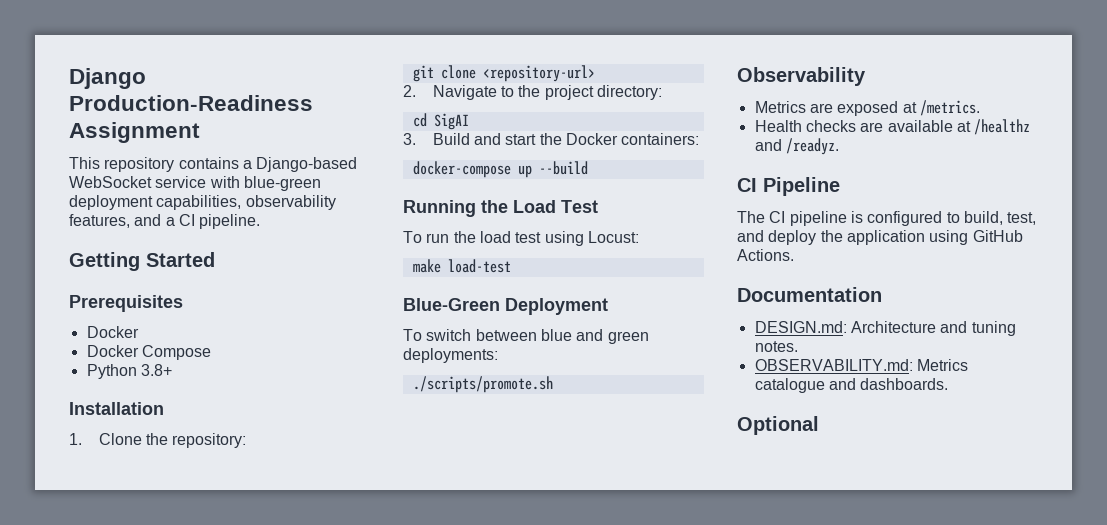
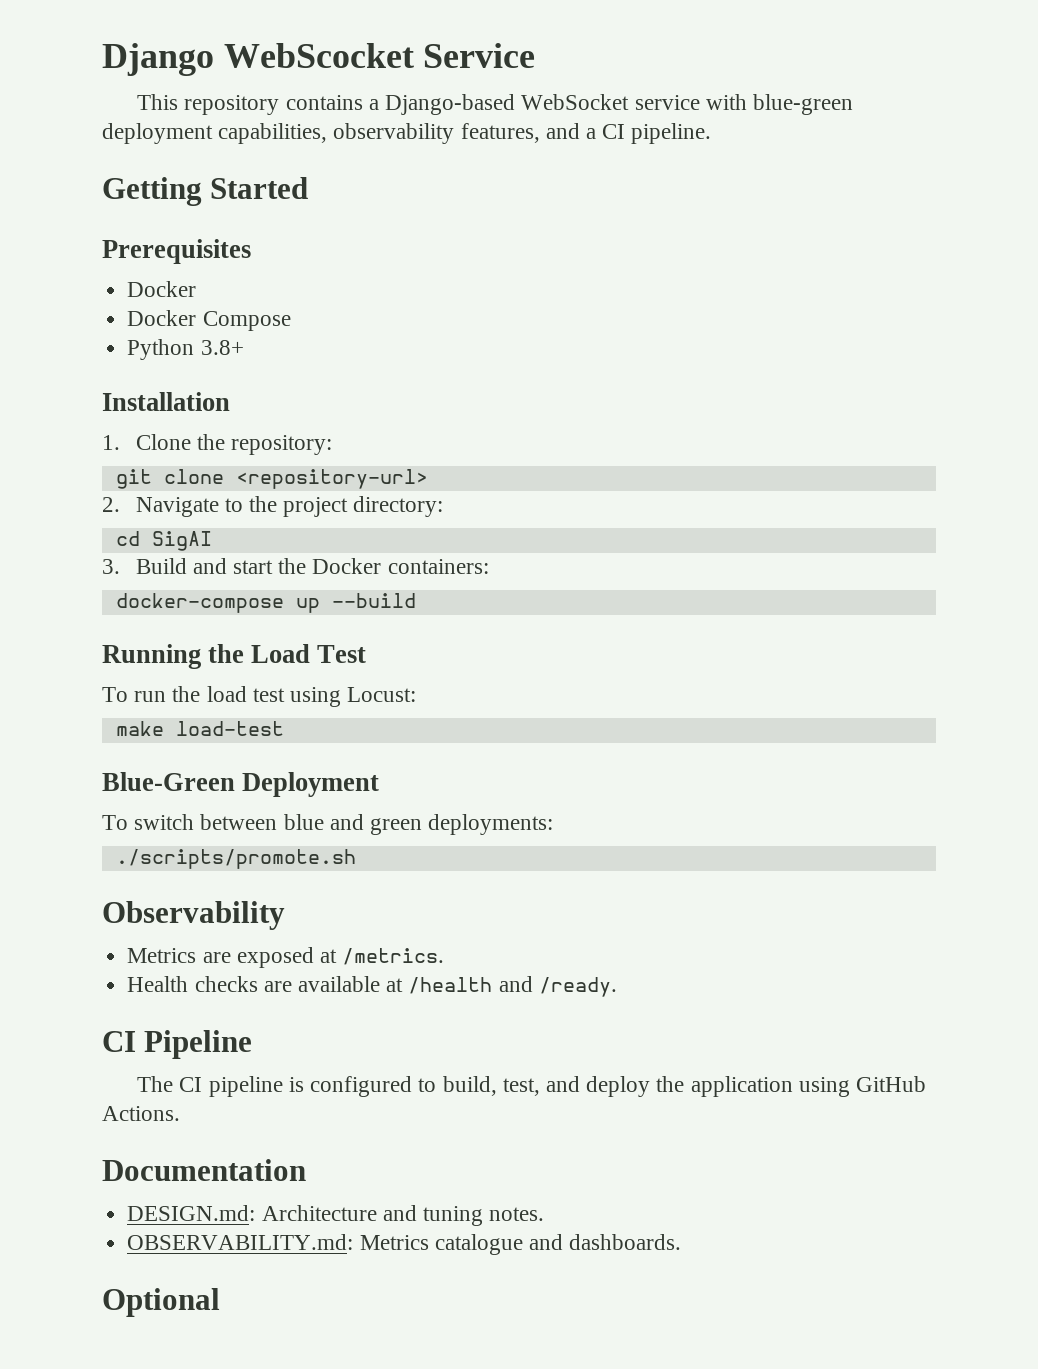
[69,95,313,111] [69,122,200,143] Production-Readiness Assignment -> [223,43,536,68] WebScocket Service
[974,119,1031,135] [754,138,839,155] /healthz and /readyz. -> [408,976,617,997] /health and /ready.

